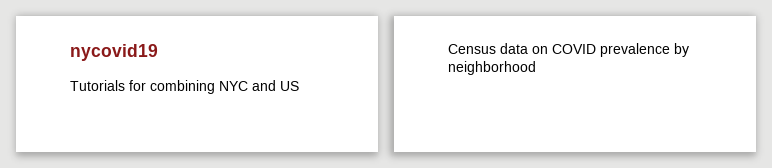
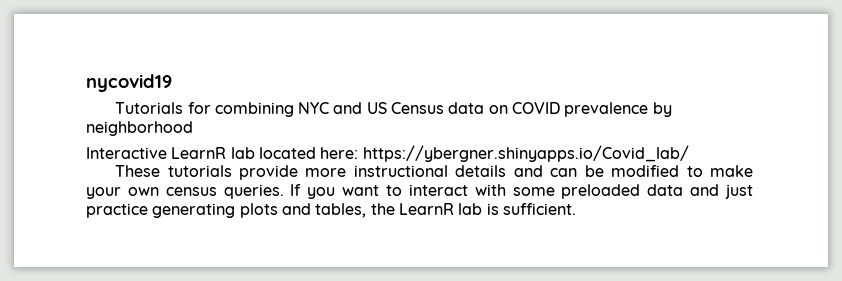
(536, 68) none -> [86,145,689,162] [115,165,753,180] [86,184,753,199] [86,203,576,218] // Interactive LearnR lab located here: https://ybergner.shinyapps.io/Covid_lab/ // These tutorials provide more instructional details and can be modified to make your own census queries. If you want to interact with some preloaded data and just practice generating plots and tables, the LearnR lab is sufficient.

